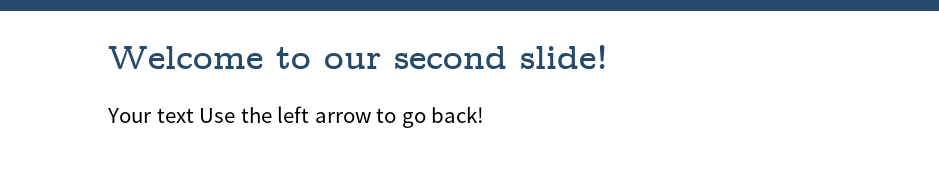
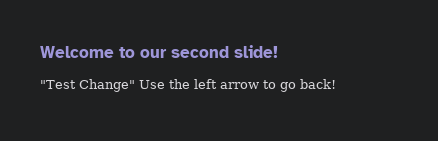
[107,108,194,123] Your text -> [40,79,135,92] "Test Change"

